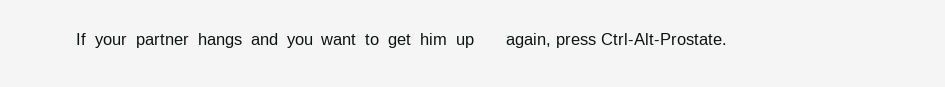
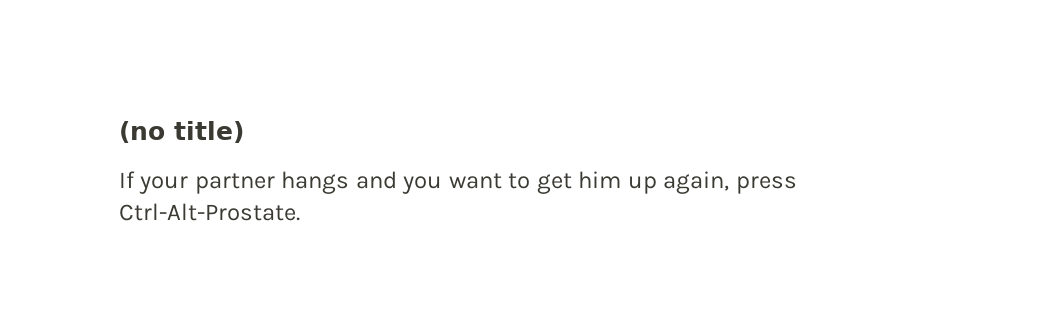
(76, 39) none -> [119,121,244,143] (no title) //

